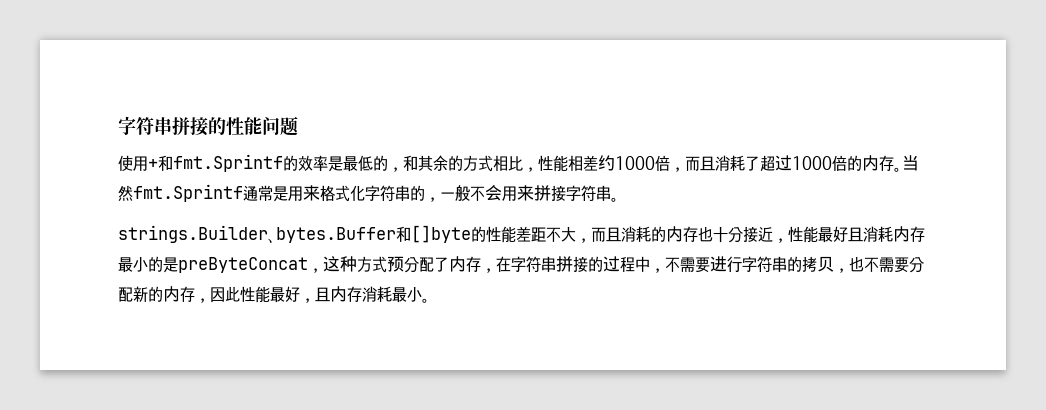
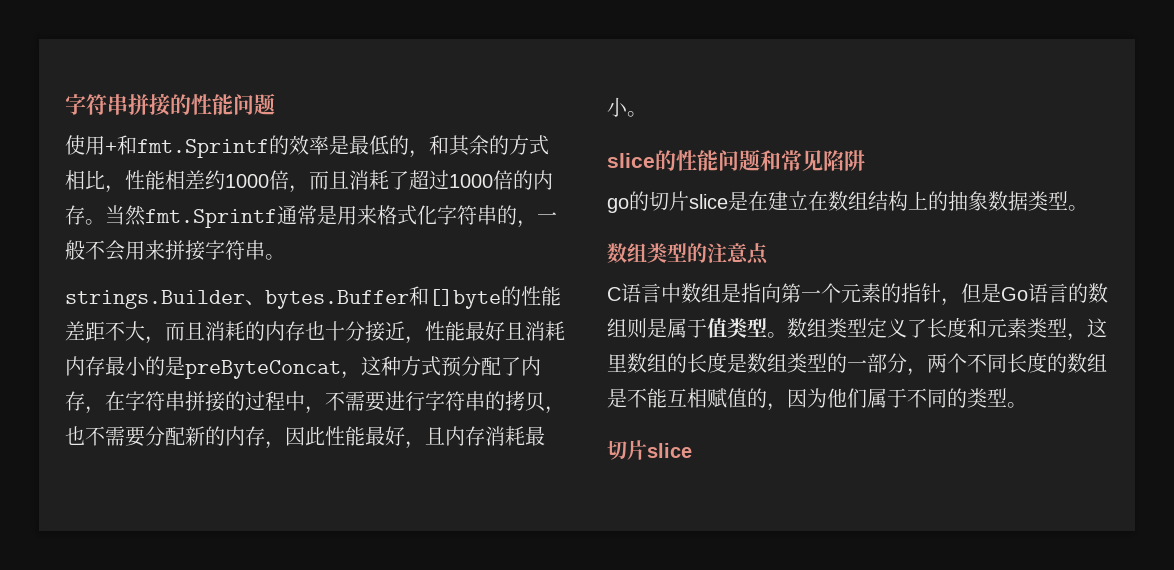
(430, 300) none -> [607,149,865,171] [607,191,1088,213] [607,243,769,265] [607,283,1108,306] [607,317,1107,341] [607,352,1107,376] [607,388,1027,411] [607,440,692,460] // slice的性能问题和常见陷阱 // go的切片slice是在建立在数组结构上的抽象数据类型。 // 数组类型的注意点 // C语言中数组是指向第一个元素的指针，但是Go语言的数组则是属于值类型。数组类型定义了长度和元素类型，这里数组的长度是数组类型的一部分，两个不同长度的数组是不能互相赋值的，因为他们属于不同的类型。 // 切片slice

